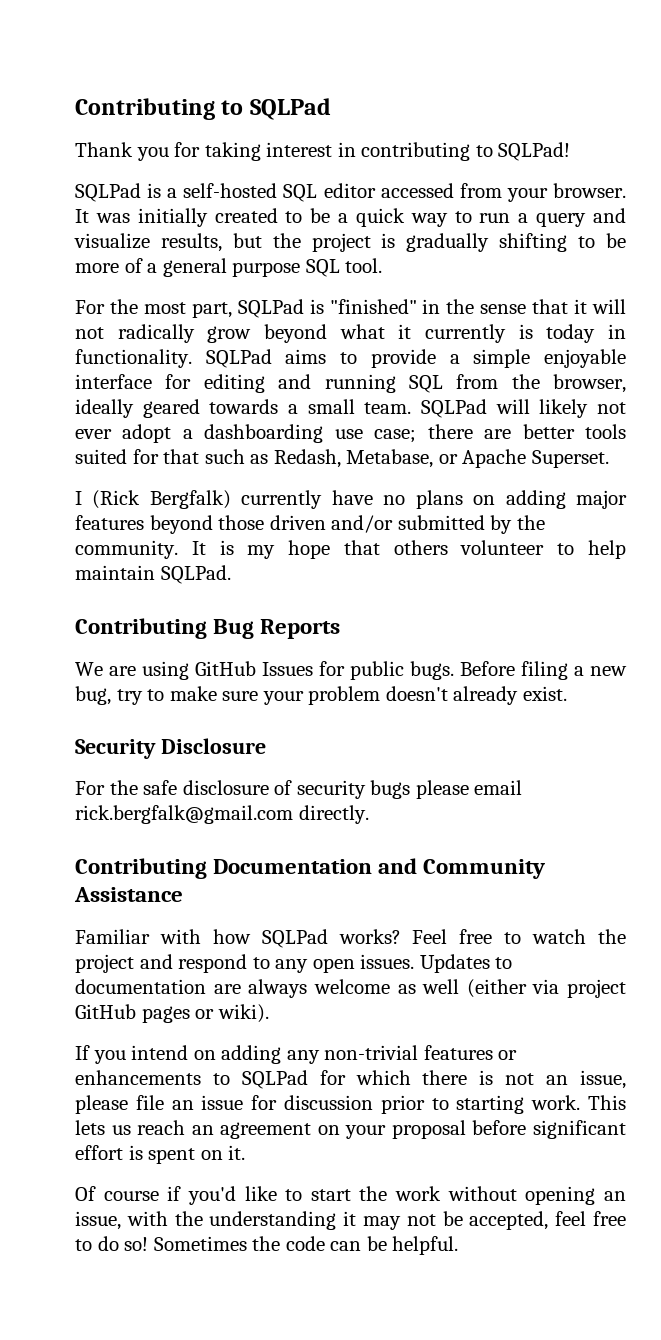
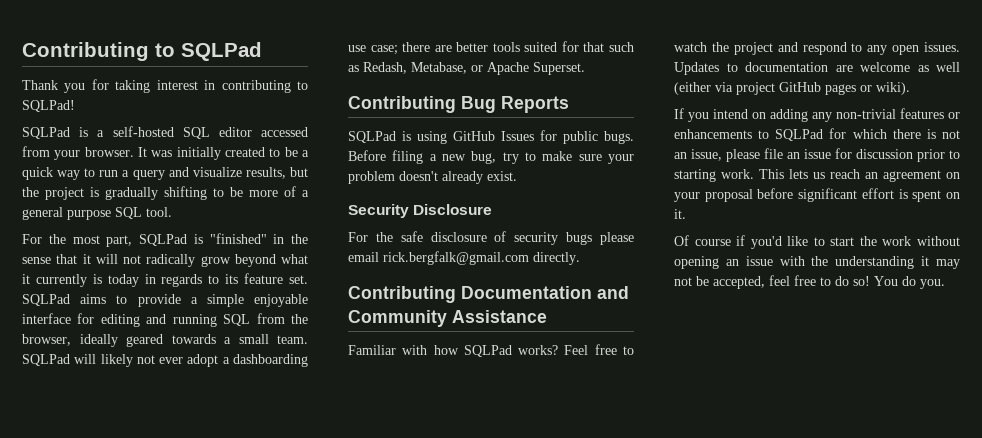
[75,349,192,368] functionality. -> [161,273,308,287] regards to its feature set.
[75,490,627,509] [75,515,545,534] [75,540,626,559] [75,565,231,584] // I (Rick Bergfalk) currently have no plans on adding major features beyond those driven and/or submitted by the community. It is my hope that others volunteer to help maintain SQLPad. -> (585, 68) none
[75,662,136,676] We are -> [348,131,411,143] SQLPad is
[248,979,308,998] always -> (853, 68) none
[75,1211,121,1230] issue, -> [745,256,773,266] issue
[153,1236,459,1255] Sometimes the code can be helpful. -> [874,276,945,289] You do you.

